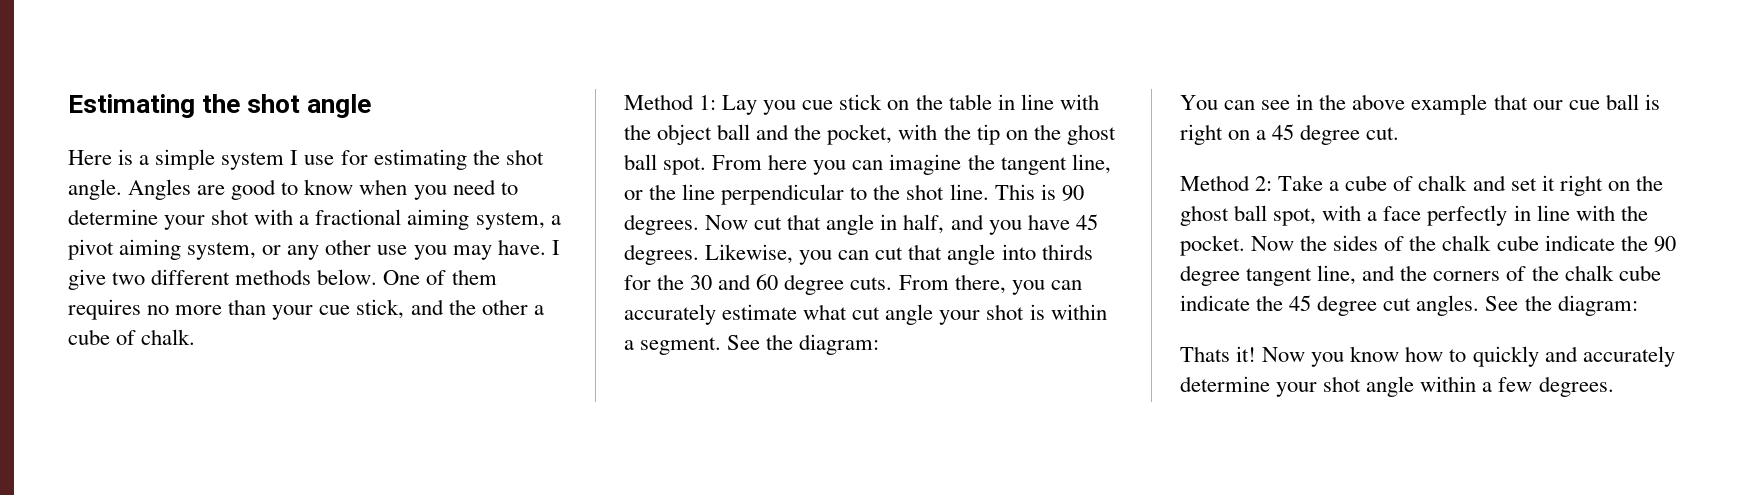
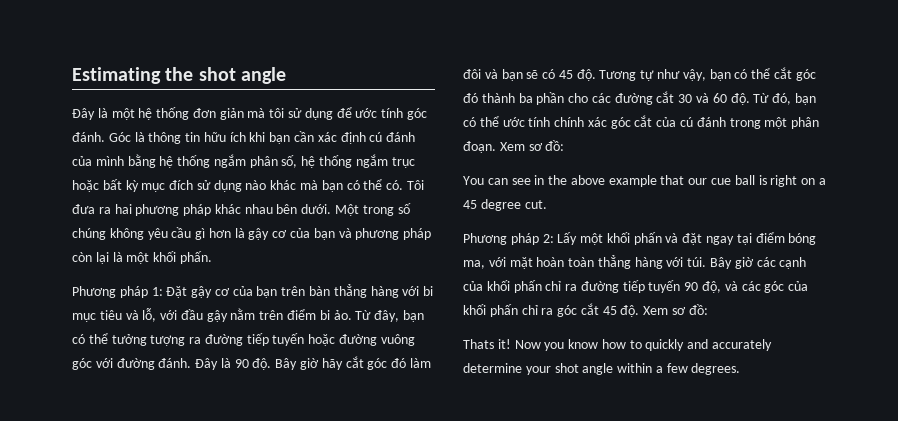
[68,149,544,170] [68,179,518,200] [68,209,561,230] [68,239,560,260] [68,269,497,290] [68,299,544,320] [68,329,196,345] [624,94,1099,115] [624,124,1116,145] [624,154,1111,175] [624,184,1084,205] [624,214,1098,235] [624,244,1093,265] [624,274,1082,295] [624,304,1107,325] [624,334,880,355] Here is a simple system I use for estimating the shot angle. Angles are good to know when you need to determine your shot with a fractional aiming system, a pivot aiming system, or any other use you may have. I give two different methods below. One of them requires no more than your cue stick, and the other a cube of chalk. // Method 1: Lay you cue stick on the table in line with the object ball and the pocket, with the tip on the ghost ball spot. From here you can imagine the tangent line, or the line perpendicular to the shot line. This is 90 degrees. Now cut that angle in half, and you have 45 degrees. Likewise, you can cut that angle into thirds for the 30 and 60 degree cuts. From there, you can accurately estimate what cut angle your shot is within a segment. See the diagram: -> [72,107,427,120] [72,131,416,144] [72,154,415,168] [72,179,424,192] [72,203,411,216] [72,227,432,240] [72,251,212,264] [72,284,434,298] [72,308,424,322] [72,333,415,346] [72,356,431,370] [463,67,816,81] [463,91,816,105] [463,115,820,129] [463,140,565,153] Đây là một hệ thống đơn giản mà tôi sử dụng để ước tính góc đánh. Góc là thông tin hữu ích khi bạn cần xác định cú đánh của mình bằng hệ thống ngắm phân số, hệ thống ngắm trục hoặc bất kỳ mục đích sử dụng nào khác mà bạn có thể có. Tôi đưa ra hai phương pháp khác nhau bên dưới. Một trong số chúng không yêu cầu gì hơn là gậy cơ của bạn và phương pháp còn lại là một khối phấn. // Phương pháp 1: Đặt gậy cơ của bạn trên bàn thẳng hàng với bi mục tiêu và lỗ, với đầu gậy nằm trên điểm bi ảo. Từ đây, bạn có thể tưởng tượng ra đường tiếp tuyến hoặc đường vuông góc với đường đánh. Đây là 90 độ. Bây giờ hãy cắt góc đó làm đôi và bạn sẽ có 45 độ. Tương tự như vậy, bạn có thể cắt góc đó thành ba phần cho các đường cắt 30 và 60 độ. Từ đó, bạn có thể ước tính chính xác góc cắt của cú đánh trong một phân đoạn. Xem sơ đồ:
[1180,175,1663,196] [1180,205,1648,226] [1180,235,1676,256] [1180,265,1661,286] [1180,295,1638,316] Method 2: Take a cube of chalk and set it right on the ghost ball spot, with a face perfectly in line with the pocket. Now the sides of the chalk cube indicate the 90 degree tangent line, and the corners of the chalk cube indicate the 45 degree cut angles. See the diagram: -> [463,232,817,245] [463,255,807,269] [463,280,809,293] [463,303,708,317] Phương pháp 2: Lấy một khối phấn và đặt ngay tại điểm bóng ma, với mặt hoàn toàn thẳng hàng với túi. Bây giờ các cạnh của khối phấn chỉ ra đường tiếp tuyến 90 độ, và các góc của khối phấn chỉ ra góc cắt 45 độ. Xem sơ đồ:

